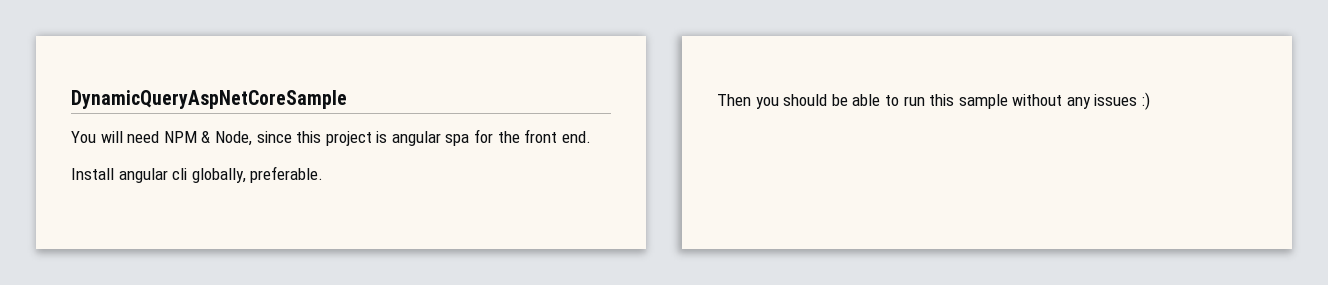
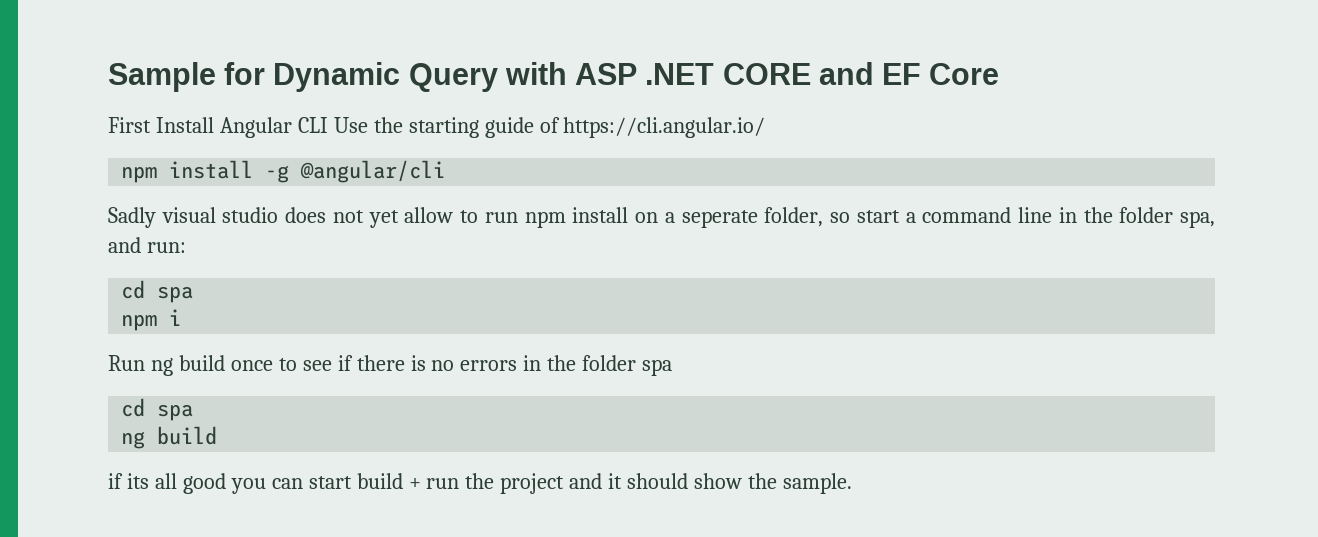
[71,90,347,109] [71,129,591,146] [71,166,324,183] [717,92,1151,110] DynamicQueryAspNetCoreSample // You will need NPM & Node, since this project is angular spa for the front end. // Install angular cli globally, preferable. // Then you should be able to run this sample without any issues :) -> [108,62,1000,92] [108,117,766,138] [121,160,446,183] [108,207,1216,228] [108,237,186,253] [121,280,194,303] [121,309,182,331] [108,355,673,376] [121,398,194,421] [121,426,218,449] [108,473,852,494] Sample for Dynamic Query with ASP .NET CORE and EF Core // First Install Angular CLI Use the starting guide of https://cli.angular.io/ // npm install -g @angular/cli // Sadly visual studio does not yet allow to run npm install on a seperate folder, so start a command line in the folder spa, and run: // cd spa // npm i // Run ng build once to see if there is no errors in the folder spa // cd spa // ng build // if its all good you can start build + run the project and it should show the sample.

